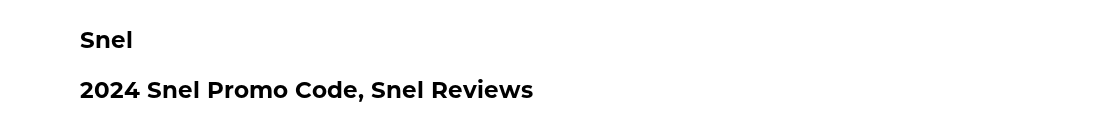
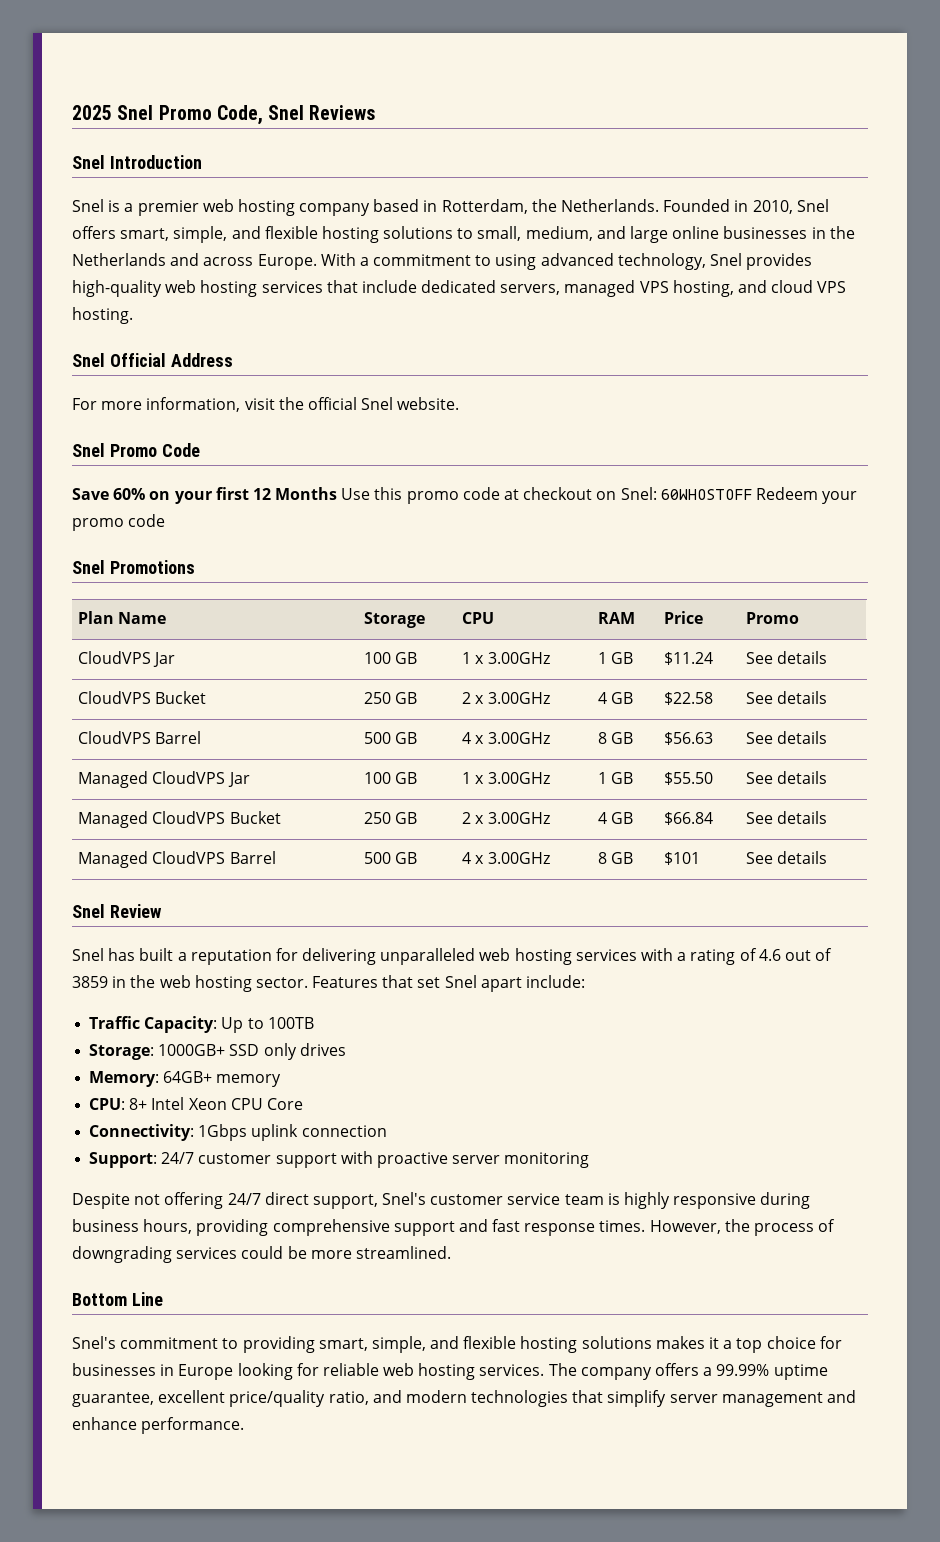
[80,31,133,48] [80,82,140,98] Snel // 2024 -> [72,105,112,120] 2025
(533, 88) none -> [72,155,202,169] [72,199,829,216] [72,226,855,243] [72,253,813,270] [72,280,847,297] [72,307,133,324] [72,353,233,367] [72,397,460,412] [72,443,200,457] [72,487,858,504] [72,514,166,531] [72,560,195,574] [78,611,167,624] [364,612,426,628] [462,612,495,624] [598,612,636,624] [664,611,704,624] [746,612,800,624] [78,651,176,667] [364,652,418,664] [462,652,550,664] [598,652,634,664] [664,652,714,665] [746,651,828,664] [78,691,207,704] [364,692,418,704] [462,692,550,704] [598,692,634,704] [664,692,714,705] [746,691,828,704] [78,731,202,744] [364,732,418,744] [462,732,550,744] [598,732,634,744] [664,732,714,745] [746,731,828,744] [78,771,250,788] [364,772,418,784] [462,772,550,784] [598,772,634,784] [664,772,714,785] [746,771,828,784] [78,811,281,828] [364,812,418,824] [462,812,550,824] [598,812,634,824] [664,812,714,825] [746,811,828,824] [78,851,276,868] [364,852,418,864] [462,852,550,864] [598,852,634,864] [664,852,701,865] [746,851,828,864] [72,904,162,918] [72,948,833,965] [72,975,586,992] [89,1016,314,1033] [89,1043,346,1060] [89,1071,282,1087] [89,1097,303,1110] [89,1124,387,1141] [89,1151,590,1168] [72,1192,811,1209] [72,1219,836,1236] [72,1246,451,1263] [72,1292,163,1306] [72,1336,842,1353] [72,1363,828,1380] [72,1390,857,1407] [72,1417,245,1434] // Snel Introduction // Snel is a premier web hosting company based in Rotterdam, the Netherlands. Founded in 2010, Snel offers smart, simple, and flexible hosting solutions to small, medium, and large online businesses in the Netherlands and across Europe. With a commitment to using advanced technology, Snel provides high-quality web hosting services that include dedicated servers, managed VPS hosting, and cloud VPS hosting. // Snel Official Address // For more information, visit the official Snel website. // Snel Promo Code // Save 60% on your first 12 Months Use this promo code at checkout on Snel: 60WHOSTOFF Redeem your promo code // Snel Promotions // Plan Name | Storage | CPU | RAM | Price | Promo // CloudVPS Jar | 100 GB | 1 x 3.00GHz | 1 GB | $11.24 | See details // CloudVPS Bucket | 250 GB | 2 x 3.00GHz | 4 GB | $22.58 | See details // CloudVPS Barrel | 500 GB | 4 x 3.00GHz | 8 GB | $56.63 | See details // Managed CloudVPS Jar | 100 GB | 1 x 3.00GHz | 1 GB | $55.50 | See details // Managed CloudVPS Bucket | 250 GB | 2 x 3.00GHz | 4 GB | $66.84 | See details // Managed CloudVPS Barrel | 500 GB | 4 x 3.00GHz | 8 GB | $101 | See details // Snel Review // Snel has built a reputation for delivering unparalleled web hosting services with a rating of 4.6 out of 3859 in the web hosting sector. Features that set Snel apart include: // Traffic Capacity: Up to 100TB // Storage: 1000GB+ SSD only drives // Memory: 64GB+ memory // CPU: 8+ Intel Xeon CPU Core // Connectivity: 1Gbps uplink connection // Support: 24/7 customer support with proactive server monitoring // Despite not offering 24/7 direct support, Snel's customer service team is highly responsive during business hours, providing comprehensive support and fast response times. However, the process of downgrading services could be more streamlined. // Bottom Line // Snel's commitment to providing smart, simple, and flexible hosting solutions makes it a top choice for businesses in Europe looking for reliable web hosting services. The company offers a 99.99% uptime guarantee, excellent price/quality ratio, and modern technologies that simplify server management and enhance performance.

